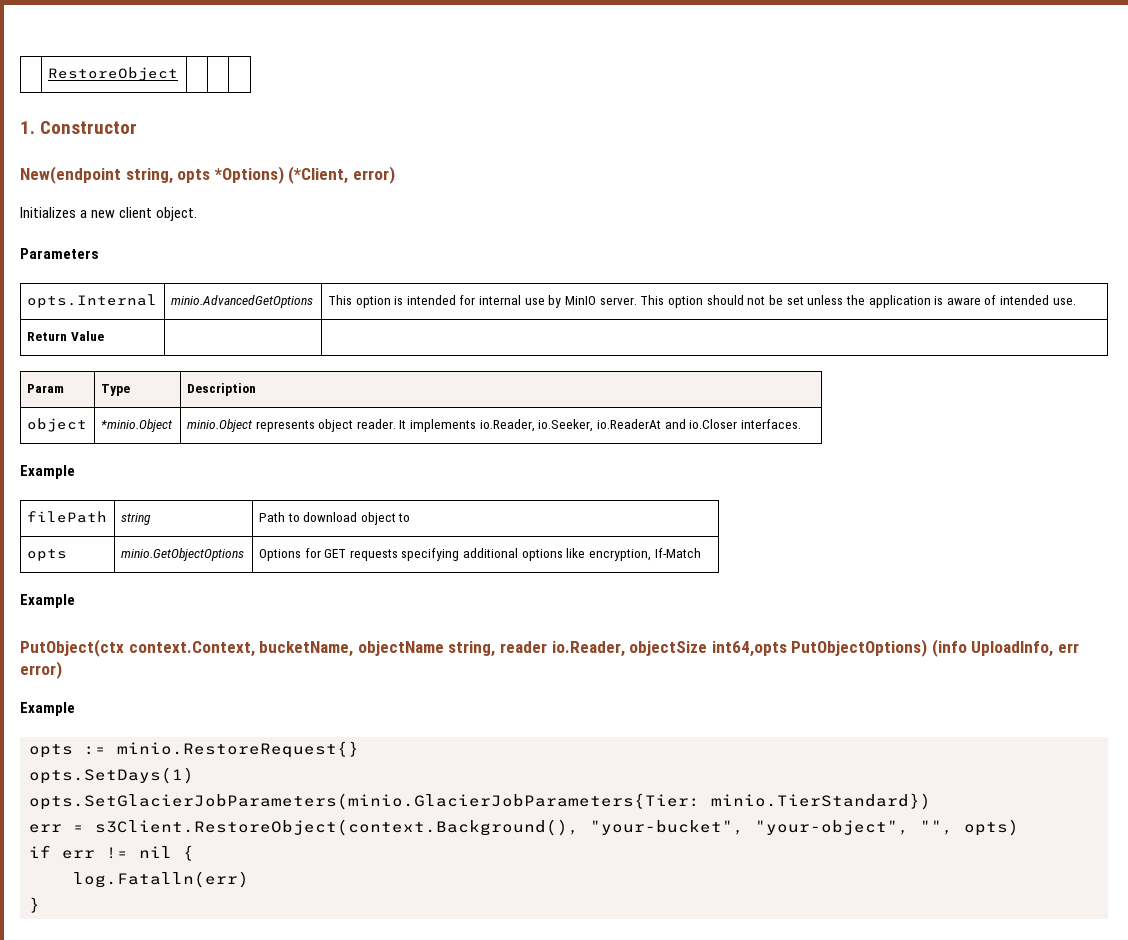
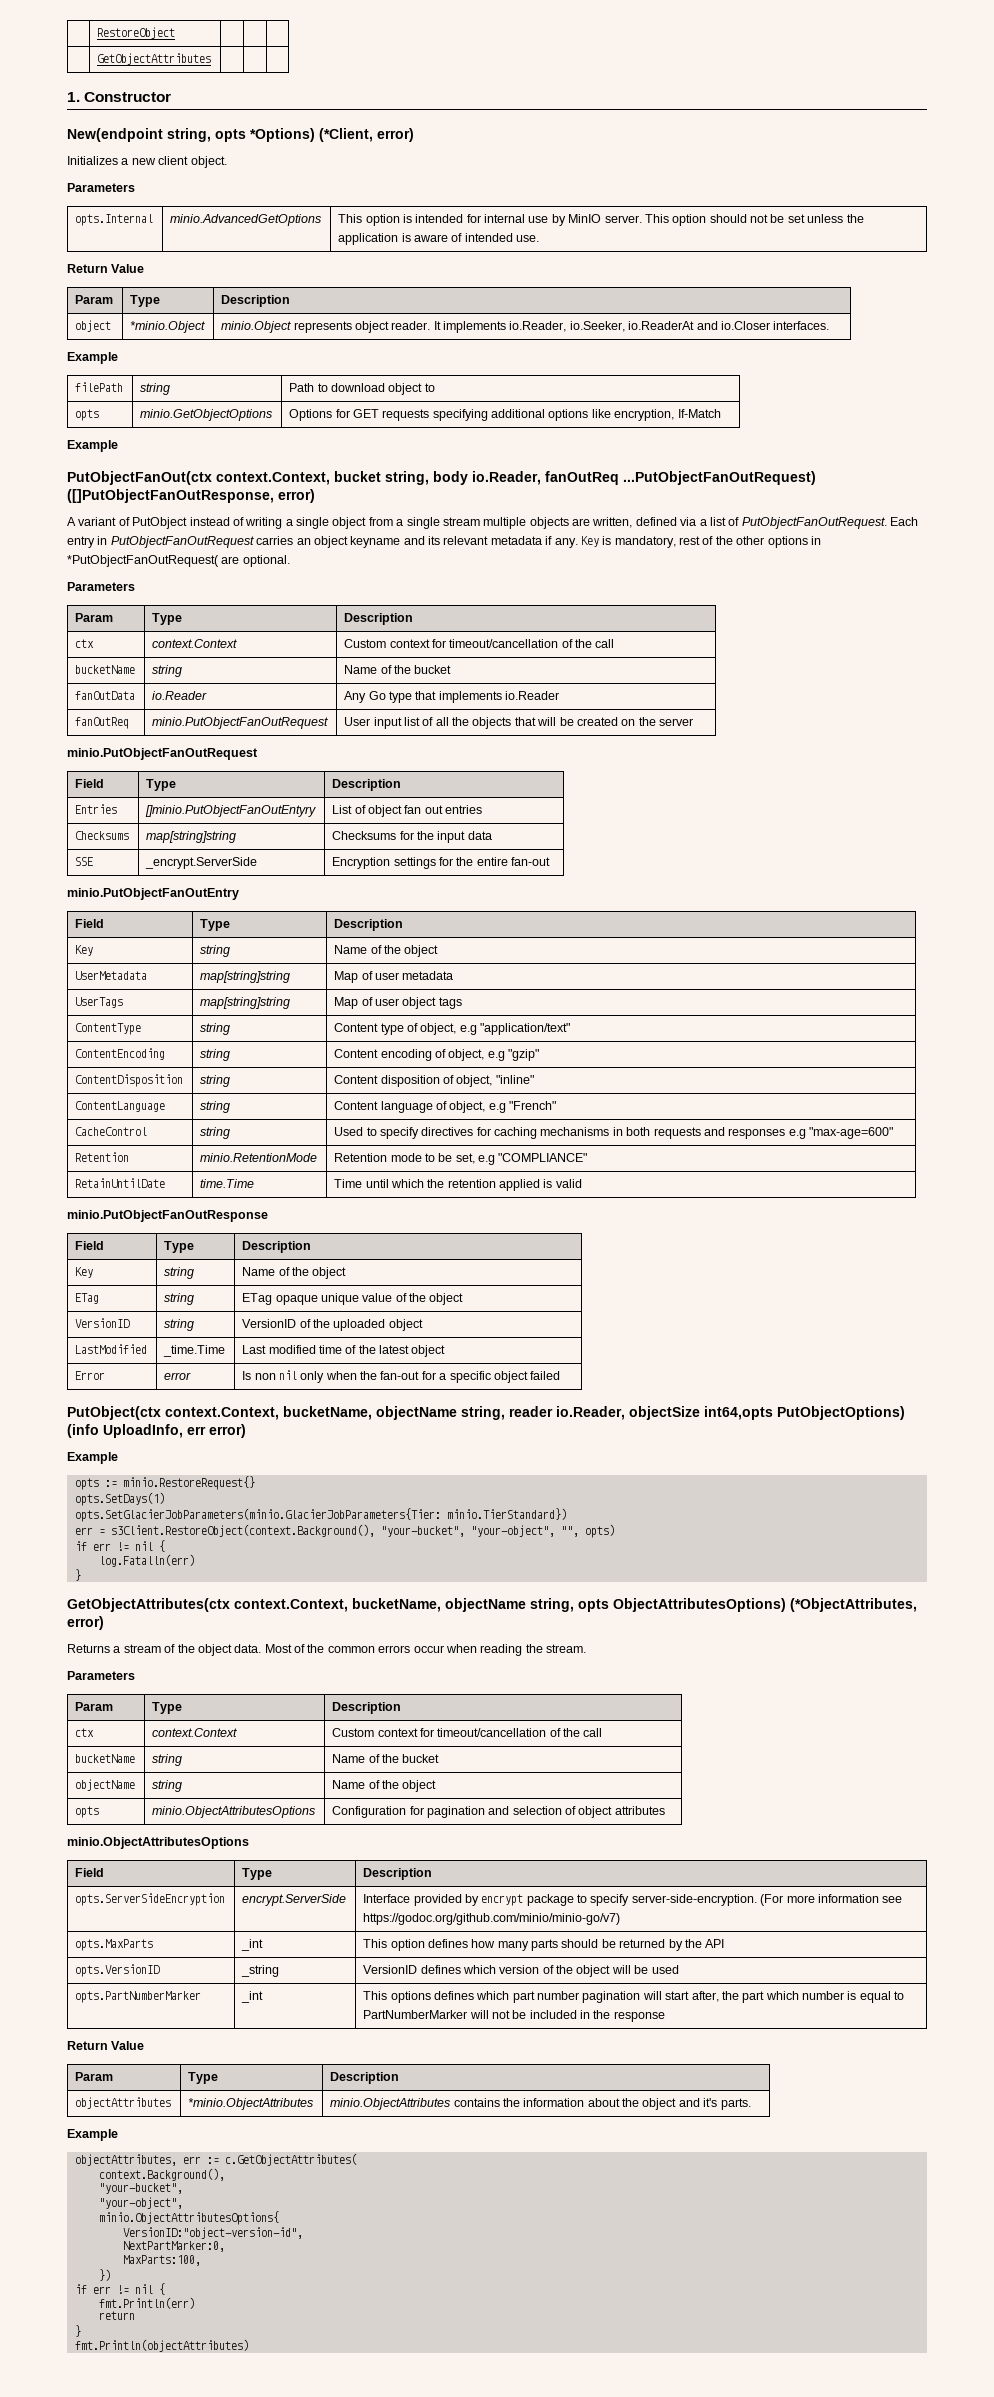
(178, 74) none -> [97,53,212,65] // | GetObjectAttributes | | |
[26,331,104,341] // Return Value | | -> [67,264,145,273] // Return Value
(75, 601) none -> [67,471,816,485] [67,489,315,503] [67,517,918,529] [67,536,821,548] [67,555,290,567] [67,582,135,591] [75,613,114,622] [152,613,183,625] [344,613,414,625] [75,639,95,648] [152,639,238,648] [344,639,615,648] [75,665,136,674] [152,665,183,677] [344,665,452,674] [75,691,136,700] [152,691,208,700] [344,691,560,703] [75,717,130,729] [152,717,329,729] [344,717,694,729] [67,748,258,760] [75,779,105,788] [146,779,177,791] [332,779,402,791] [75,804,118,814] [145,805,317,817] [332,805,483,817] [75,831,130,840] [146,831,237,843] [332,831,492,843] [75,857,94,866] [145,857,258,869] [332,857,551,869] [67,888,239,900] [75,919,105,928] [200,919,231,931] [334,919,404,931] [75,945,94,956] [200,945,231,957] [334,945,439,957] [75,971,148,980] [200,971,291,983] [334,971,454,983] [75,997,124,1008] [200,997,291,1009] [334,997,462,1009] [75,1023,142,1035] [200,1023,231,1035] [334,1023,571,1035] [75,1048,166,1060] [200,1049,231,1061] [334,1049,540,1061] [75,1074,184,1087] [200,1075,231,1087] [334,1075,534,1087] [75,1101,166,1112] [200,1101,231,1113] [334,1101,557,1113] [75,1127,148,1136] [200,1127,231,1139] [334,1127,894,1139] [75,1152,130,1162] [200,1153,318,1162] [334,1153,588,1165] [75,1178,166,1188] [200,1179,255,1188] [334,1179,582,1191] [67,1210,268,1222] [75,1241,105,1250] [164,1241,195,1253] [242,1241,312,1253] [75,1267,94,1278] [164,1267,195,1279] [242,1267,347,1279] [75,1293,100,1304] [164,1293,195,1305] [242,1293,464,1305] [75,1318,131,1328] [164,1319,195,1331] [242,1319,423,1331] [75,1344,148,1354] [163,1345,226,1357] [242,1345,446,1357] [75,1371,106,1380] [164,1372,192,1380] [242,1370,561,1383] // PutObjectFanOut(ctx context.Context, bucket string, body io.Reader, fanOutReq ...PutObjectFanOutRequest) ([]PutObjectFanOutResponse, error) // A variant of PutObject instead of writing a single object from a single stream multiple objects are written, defined via a list of PutObjectFanOutRequest. Each entry in PutObjectFanOutRequest carries an object keyname and its relevant metadata if any. Key is mandatory, rest of the other options in *PutObjectFanOutRequest( are optional. // Parameters // Param | Type | Description // ctx | context.Context | Custom context for timeout/cancellation of the call // bucketName | string | Name of the bucket // fanOutData | io.Reader | Any Go type that implements io.Reader // fanOutReq | minio.PutObjectFanOutRequest | User input list of all the objects that will be created on the server // minio.PutObjectFanOutRequest // Field | Type | Description // Entries | []minio.PutObjectFanOutEntyry | List of object fan out entries // Checksums | map[string]string | Checksums for the input data // SSE | _encrypt.ServerSide | Encryption settings for the entire fan-out // minio.PutObjectFanOutEntry // Field | Type | Description // Key | string | Name of the object // UserMetadata | map[string]string | Map of user metadata // UserTags | map[string]string | Map of user object tags // ContentType | string | Content type of object, e.g "application/text" // ContentEncoding | string | Content encoding of object, e.g "gzip" // ContentDisposition | string | Content disposition of object, "inline" // ContentLanguage | string | Content language of object, e.g "French" // CacheControl | string | Used to specify directives for caching mechanisms in both requests and responses e.g "max-age=600" // Retention | minio.RetentionMode | Retention mode to be set, e.g "COMPLIANCE" // RetainUntilDate | time.Time | Time until which the retention applied is valid // minio.PutObjectFanOutResponse // Field | Type | Description // Key | string | Name of the object // ETag | string | ETag opaque unique value of the object // VersionID | string | VersionID of the uploaded object // LastModified | _time.Time | Last modified time of the latest object // Error | error | Is non nil only when the fan-out for a specific object failed
(40, 905) none -> [67,1598,917,1612] [67,1616,104,1630] [67,1644,586,1656] [67,1671,135,1680] [75,1702,114,1711] [152,1702,183,1714] [332,1702,402,1714] [75,1728,95,1737] [152,1728,238,1737] [332,1728,603,1737] [75,1754,136,1763] [152,1754,183,1766] [332,1754,440,1763] [75,1779,136,1791] [152,1780,183,1792] [332,1780,437,1792] [75,1806,100,1818] [152,1806,316,1818] [332,1806,665,1818] [67,1837,249,1849] [75,1868,105,1877] [242,1868,273,1880] [363,1868,433,1880] [75,1893,226,1906] [242,1894,347,1906] [363,1894,903,1906] [363,1913,621,1925] [75,1939,154,1951] [241,1939,264,1951] [363,1939,725,1951] [75,1964,161,1977] [241,1965,280,1977] [363,1965,679,1977] [75,1991,202,2003] [241,1991,264,2003] [363,1991,905,2003] [363,2010,665,2022] [67,2041,145,2050] [75,2072,114,2081] [188,2072,219,2084] [330,2072,400,2084] [75,2097,172,2109] [188,2098,314,2110] [330,2098,751,2110] [67,2129,118,2141] [74,2153,357,2166] [98,2168,225,2181] [98,2183,183,2194] [98,2197,183,2209] [98,2211,279,2225] [122,2227,303,2239] [122,2241,225,2252] [122,2255,201,2266] [98,2269,111,2281] [74,2283,165,2295] [98,2297,195,2309] [98,2311,135,2320] [74,2325,81,2337] [74,2339,249,2352] // GetObjectAttributes(ctx context.Context, bucketName, objectName string, opts ObjectAttributesOptions) (*ObjectAttributes, error) // Returns a stream of the object data. Most of the common errors occur when reading the stream. // Parameters // Param | Type | Description // ctx | context.Context | Custom context for timeout/cancellation of the call // bucketName | string | Name of the bucket // objectName | string | Name of the object // opts | minio.ObjectAttributesOptions | Configuration for pagination and selection of object attributes // minio.ObjectAttributesOptions // Field | Type | Description // opts.ServerSideEncryption | encrypt.ServerSide | Interface provided by encrypt package to specify server-side-encryption. (For more information see https://godoc.org/github.com/minio/minio-go/v7) // opts.MaxParts | _int | This option defines how many parts should be returned by the API // opts.VersionID | _string | VersionID defines which version of the object will be used // opts.PartNumberMarker | _int | This options defines which part number pagination will start after, the part which number is equal to PartNumberMarker will not be included in the response // Return Value // Param | Type | Description // objectAttributes | *minio.ObjectAttributes | minio.ObjectAttributes contains the information about the object and it's parts. // Example // objectAttributes, err := c.GetObjectAttributes( // context.Background(), // "your-bucket", // "your-object", // minio.ObjectAttributesOptions{ // VersionID:"object-version-id", // NextPartMarker:0, // MaxParts:100, // }) // if err != nil { // fmt.Println(err) // return // } // fmt.Println(objectAttributes)

